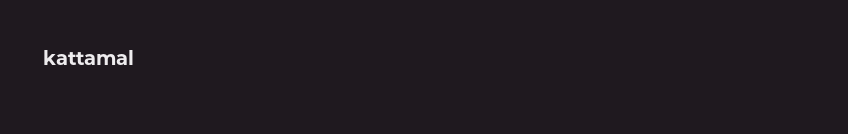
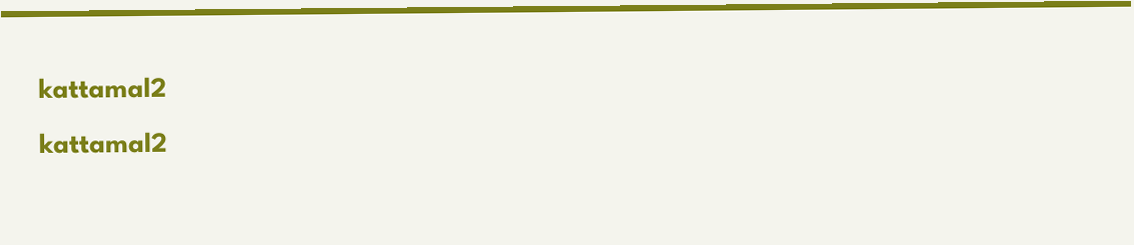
[43,50,134,65] kattamal -> [38,76,167,99] [39,131,168,154] kattamal2 // kattamal2

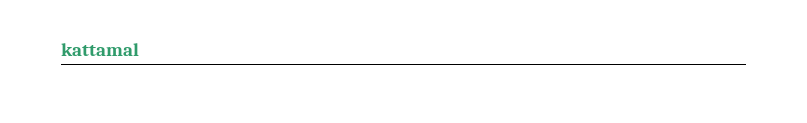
[38,76,167,99] [39,131,168,154] kattamal2 // kattamal2 -> [61,43,139,56] kattamal

